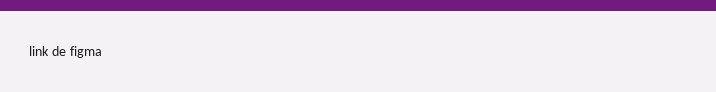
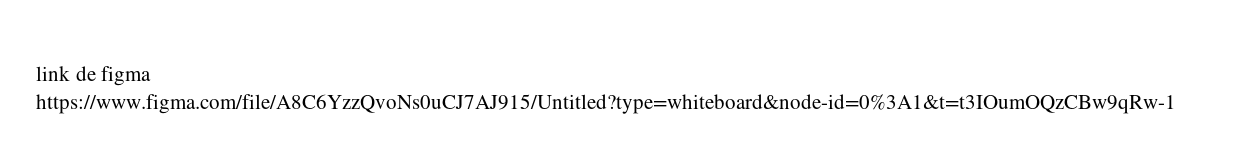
(102, 52) none -> [36,94,1176,114] https://www.figma.com/file/A8C6YzzQvoNs0uCJ7AJ915/Untitled?type=whiteboard&node-id=0%3A1&t=t3IOumOQzCBw9qRw-1

